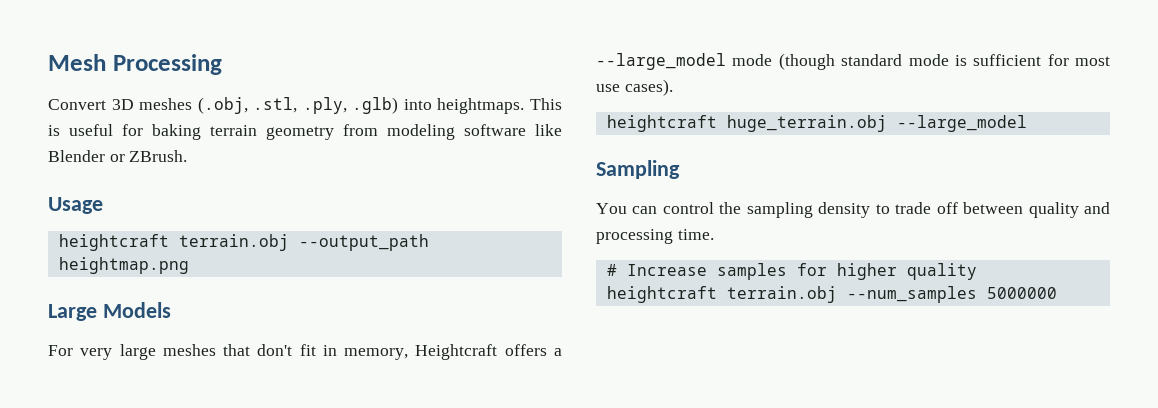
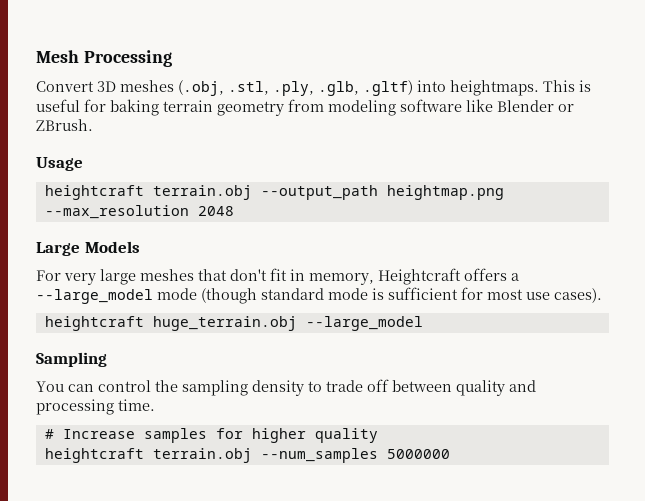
[352,97,399,114] .glb) -> [318,80,413,96] .glb, .gltf)
(189, 265) none -> [44,205,234,219] --max_resolution 2048

